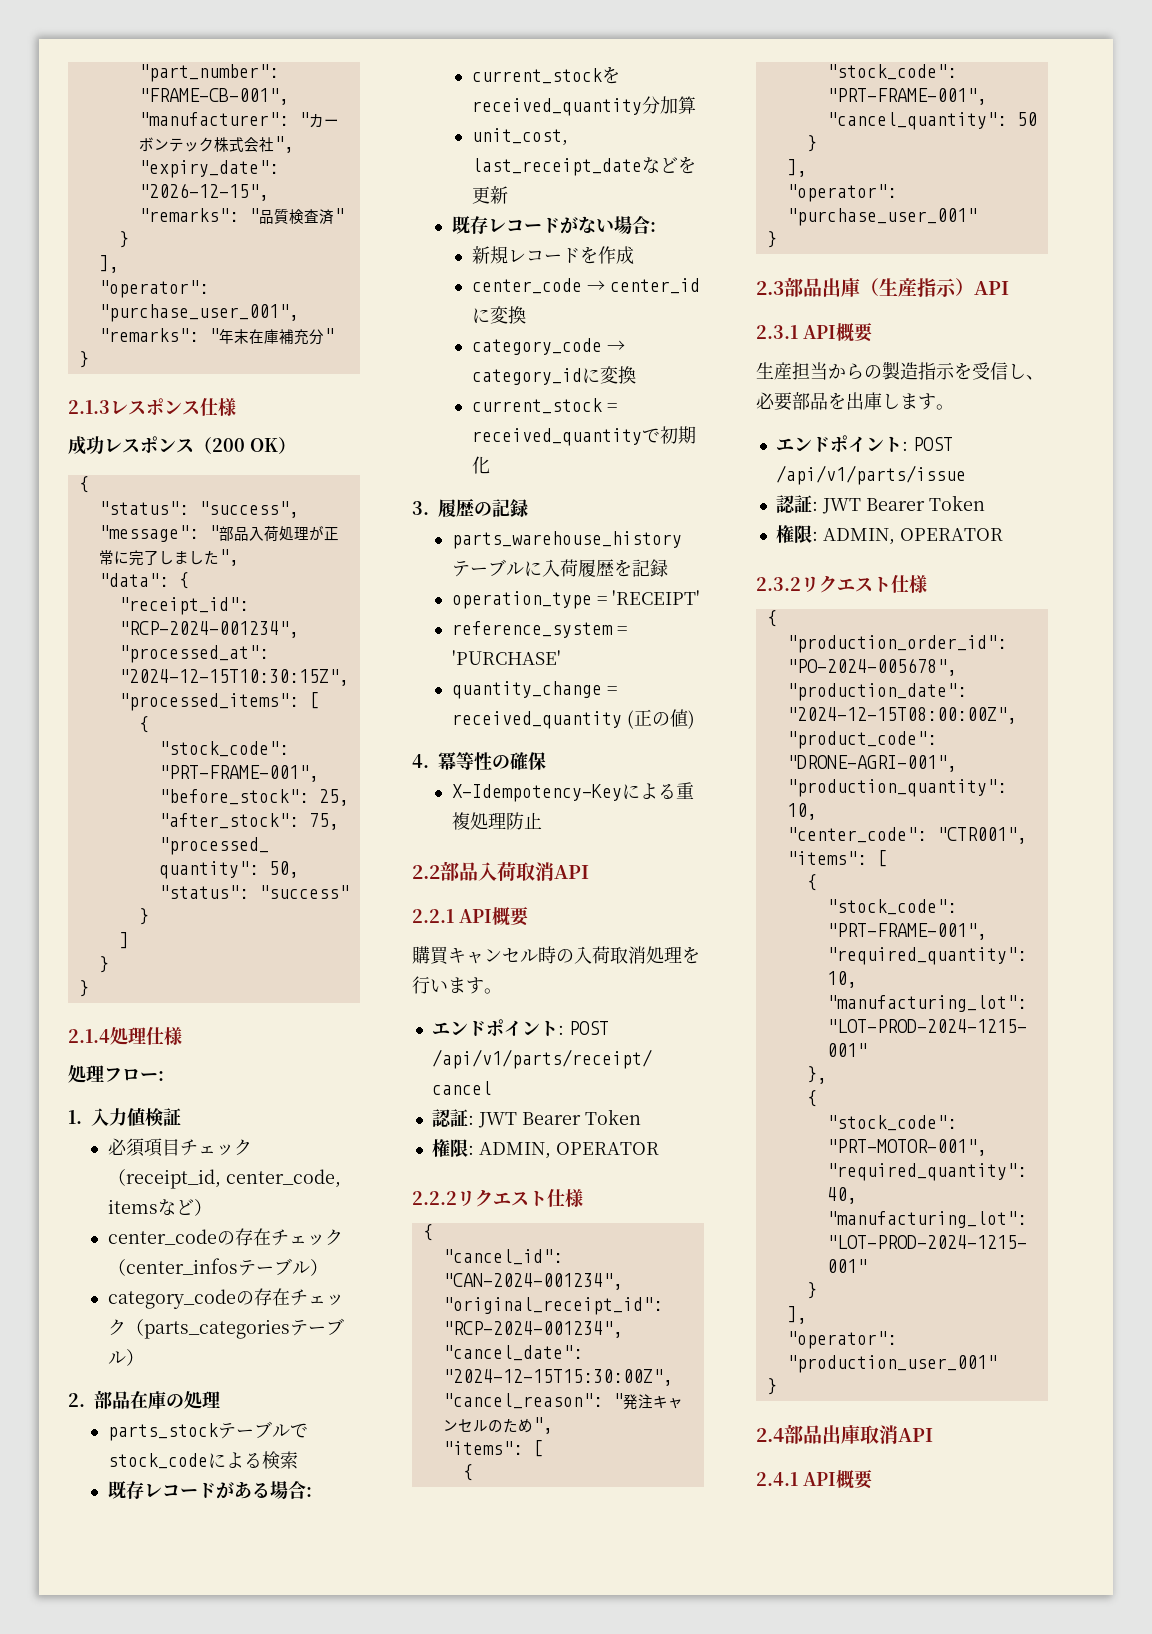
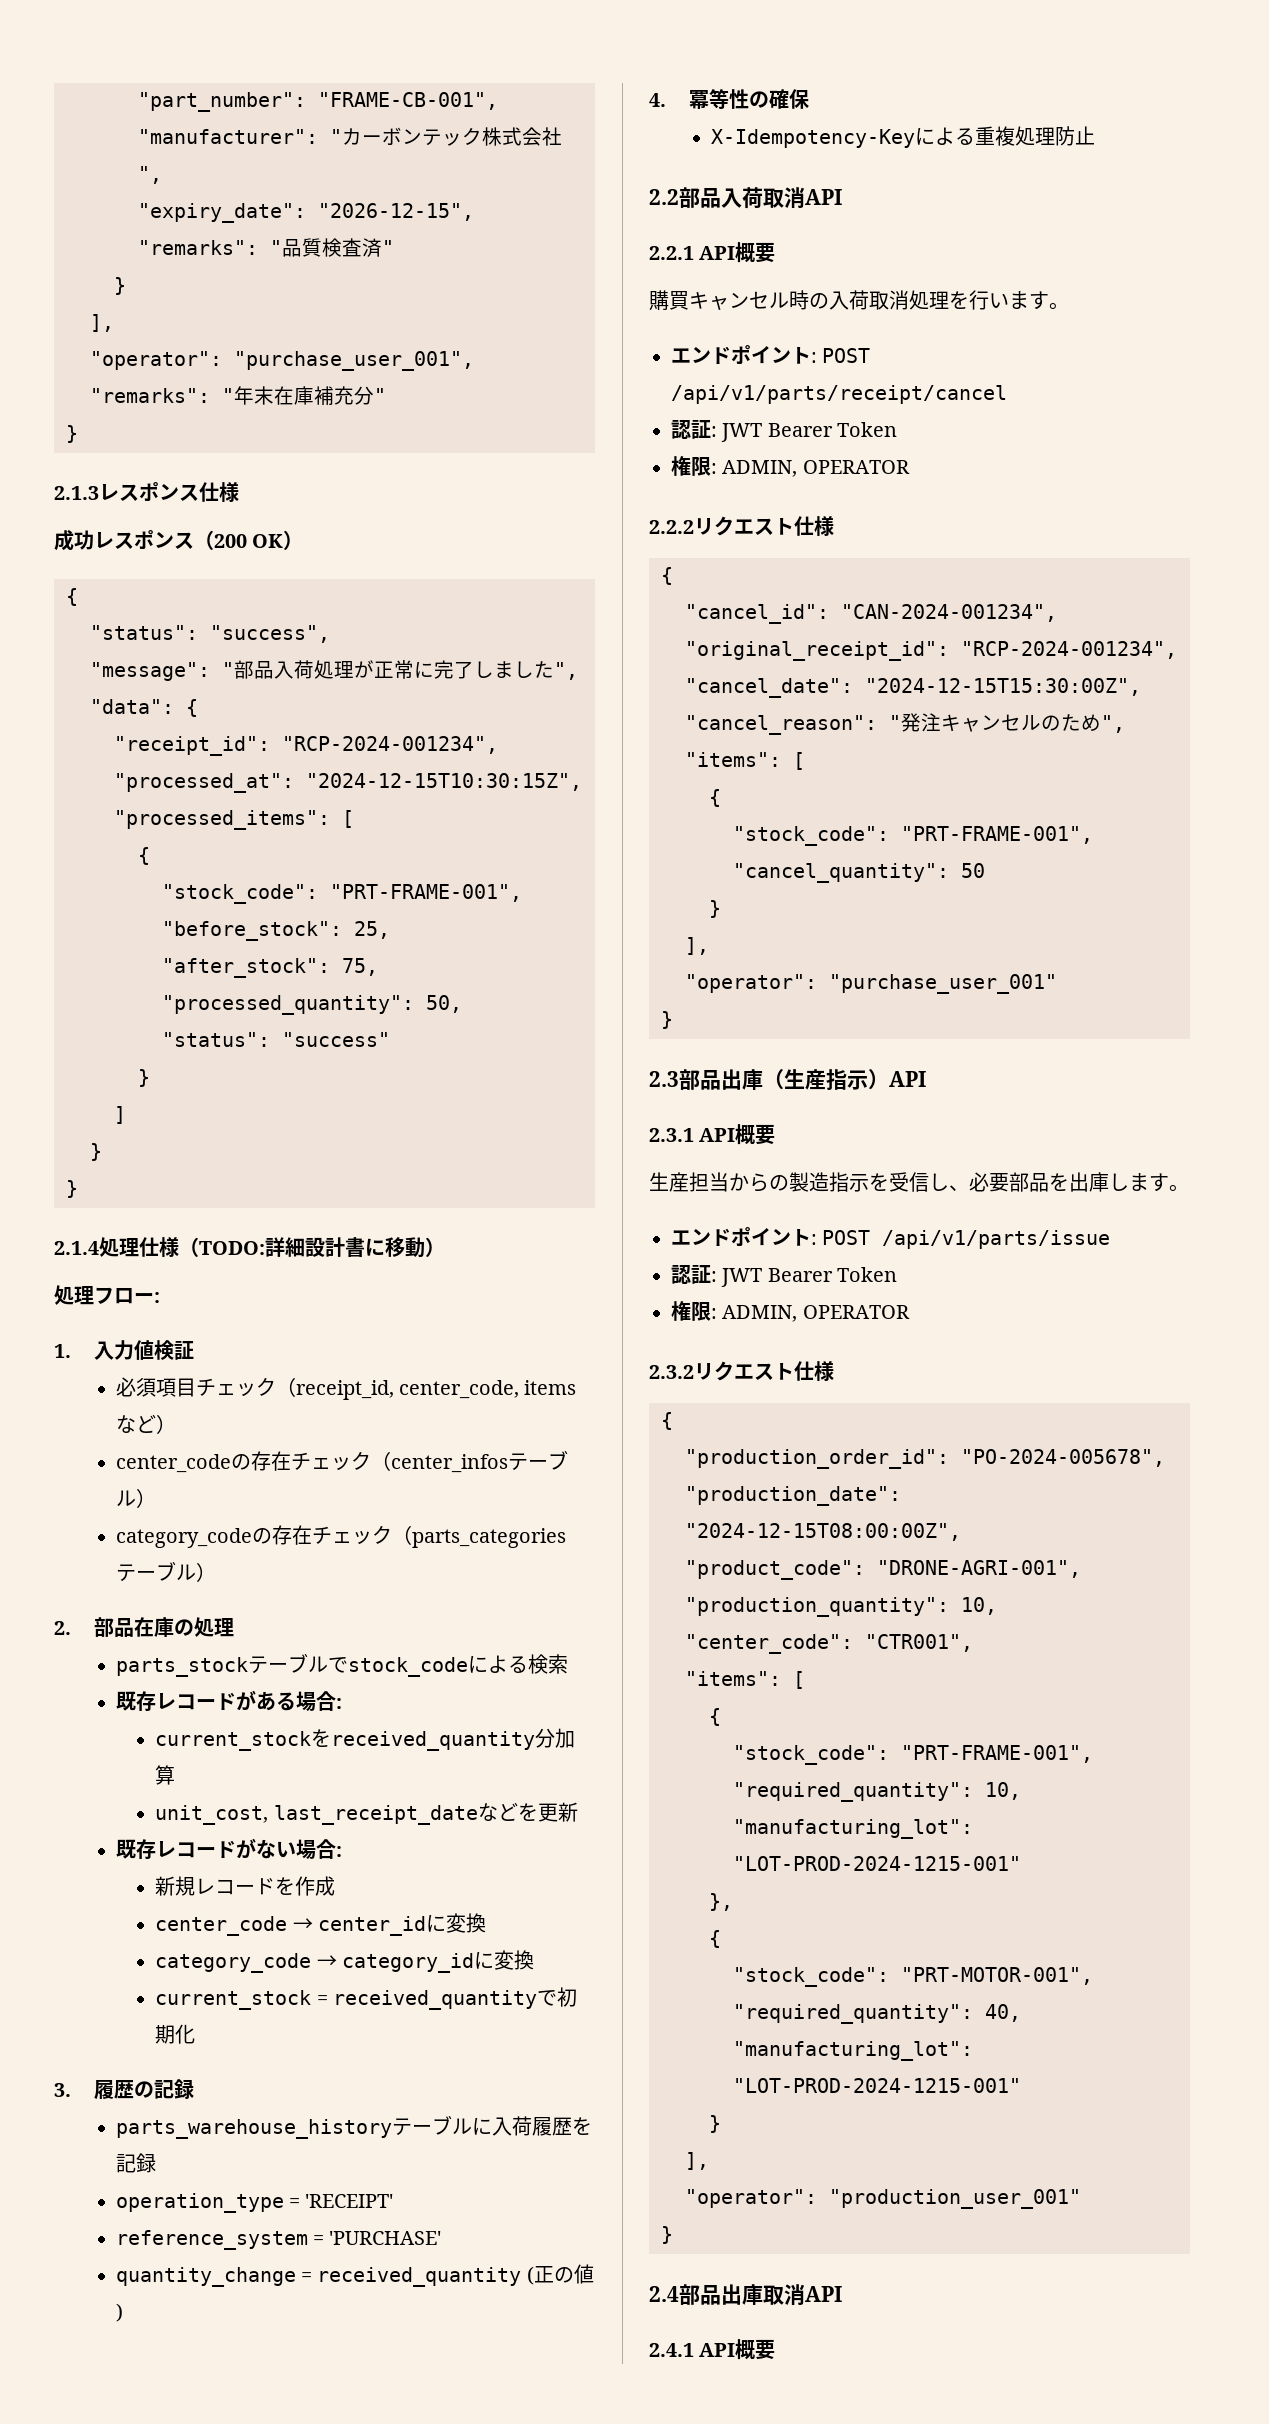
(182, 1036) none -> [179,1237,445,1258] （TODO:詳細設計書に移動）

